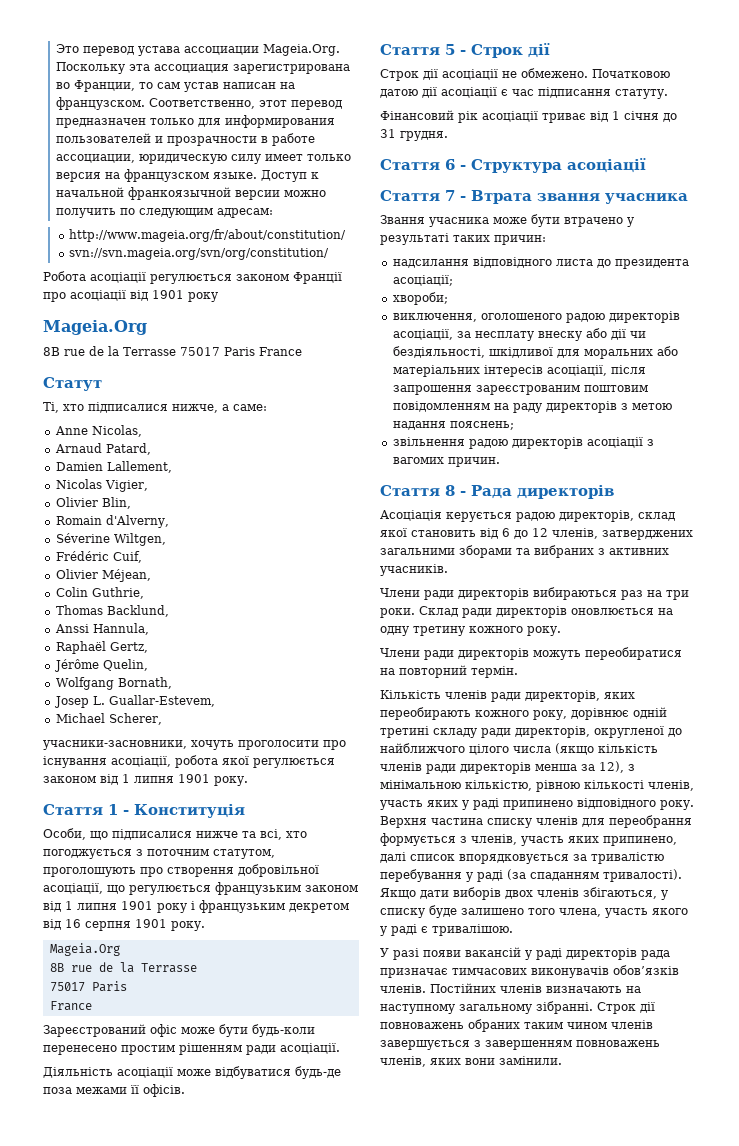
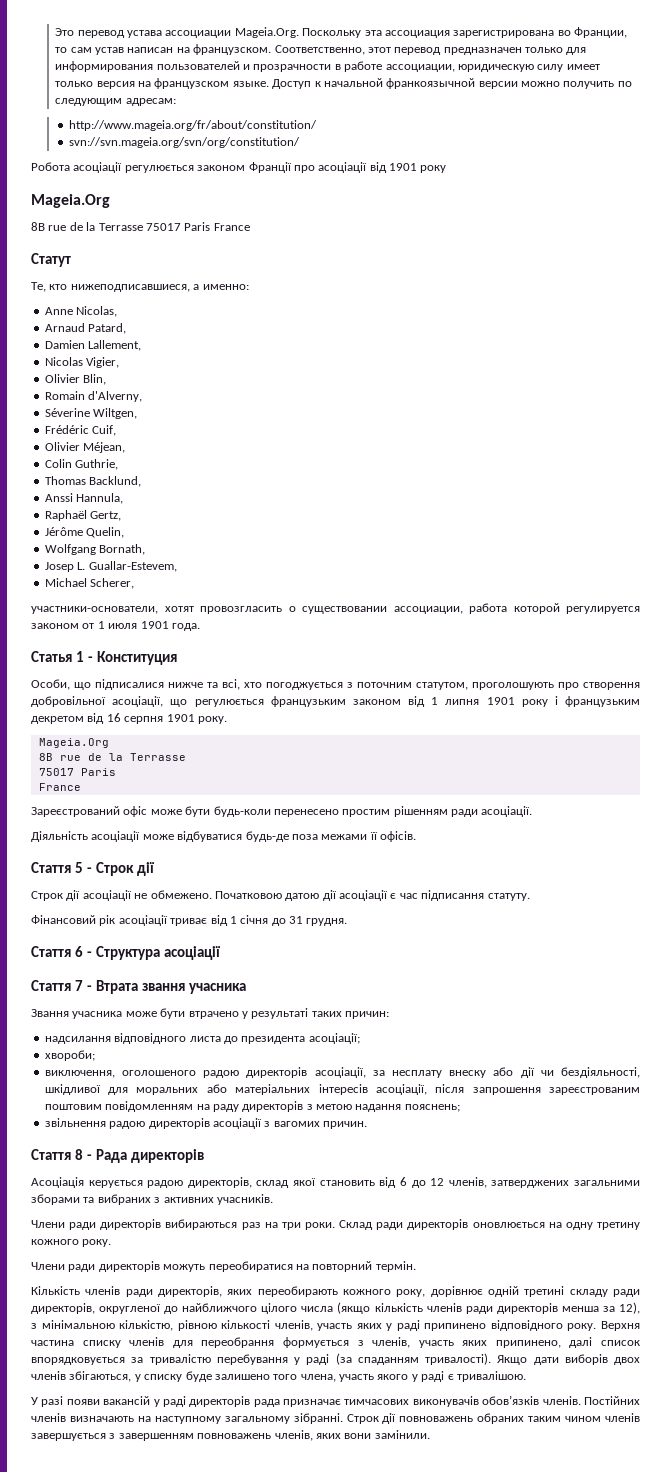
[43,402,267,413] Ті, хто підписалися нижче, а саме: -> [31,282,249,292] Те, кто нижеподписавшиеся, а именно:
[43,740,346,750] [43,755,335,768] [43,774,248,786] [43,804,103,815] учасники-засновники, хочуть проголосити про існування асоціації, робота якої регулюється законом від 1 липня 1901 року. // Стаття -> [31,603,640,614] [31,621,200,631] [31,651,72,662] участники-основатели, хотят провозгласить о существовании ассоциации, работа которой регулируется законом от 1 июля 1901 года. // Статья
[134,804,245,818] Конституція -> [96,651,177,665] Конституция

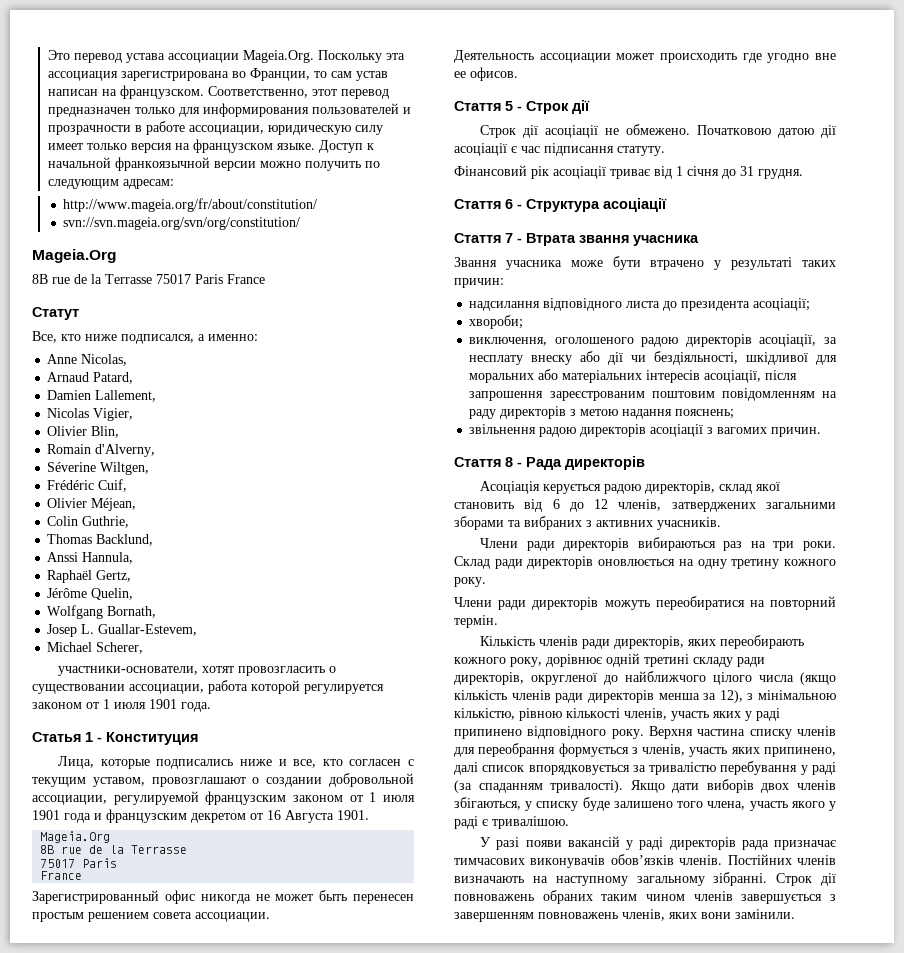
[31,162,447,173] // Робота асоціації регулюється законом Франції про асоціації від 1901 року -> (301, 223) none
[31,282,190,292] Те, кто нижеподписавшиеся, -> [32,331,194,344] Все, кто ниже подписался,
[31,679,640,690] [31,696,640,707] [31,713,227,724] Особи, що підписалися нижче та всі, хто погоджується з поточним статутом, проголошують про створення добровільної асоціації, що регулюється французьким законом від 1 липня 1901 року і французьким декретом від 16 серпня 1901 року. -> [57,756,414,769] [32,773,415,787] [32,791,416,805] [32,809,369,823] Лица, которые подписались ниже и все, кто согласен с текущим уставом, провозглашают о создании добровольной ассоциации, регулируемой французским законом от 1 июля 1901 года и французским декретом от 16 Августа 1901.
[31,806,533,817] [31,831,416,842] Зареєстрований офіс може бути будь-коли перенесено простим рішенням ради асоціації. // Діяльність асоціації може відбуватися будь-де поза межами її офісів. -> [32,890,414,904] [32,912,270,922] [454,50,836,63] [454,67,518,81] Зарегистрированный офис никогда не может быть перенесен простым решением совета ассоциации. // Деятельность ассоциации может происходить где угодно вне ее офисов.

